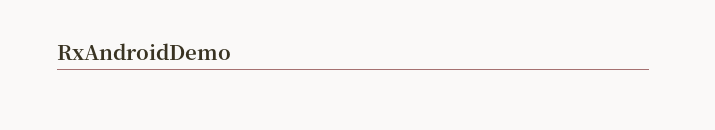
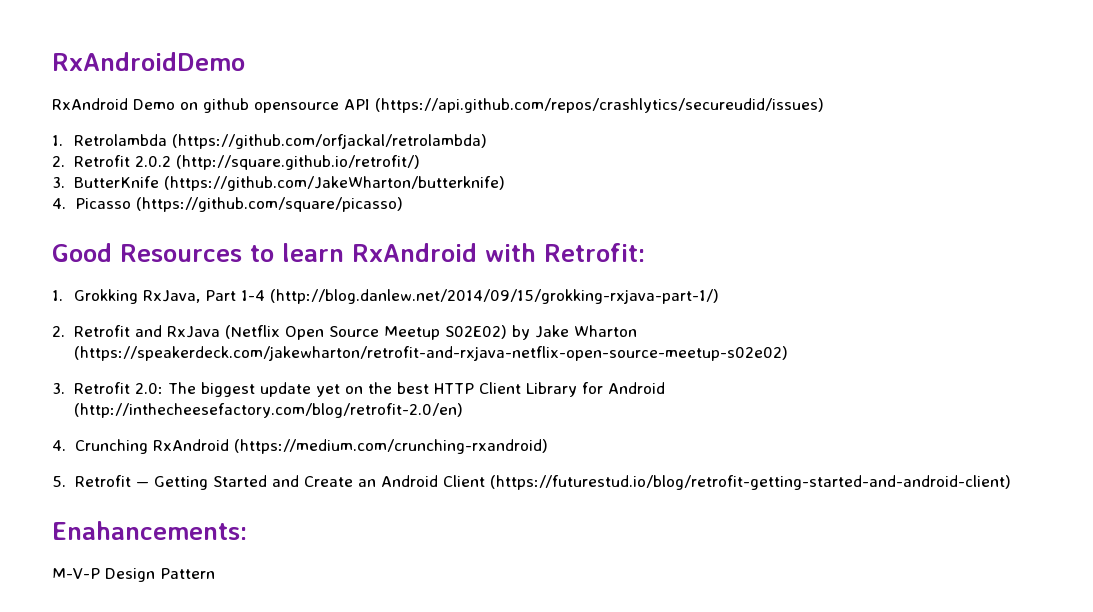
(231, 51) none -> [52,98,824,113] [52,134,487,149] [52,155,420,170] [52,176,505,191] [52,197,404,212] [52,243,645,262] [52,289,719,304] [52,325,637,340] [73,346,788,361] [52,382,665,397] [73,403,463,418] [52,439,549,454] [52,475,1012,490] [52,521,247,540] [52,568,215,582] // RxAndroid Demo on github opensource API (https://api.github.com/repos/crashlytics/secureudid/issues) // 1. Retrolambda (https://github.com/orfjackal/retrolambda) // 2. Retrofit 2.0.2 (http://square.github.io/retrofit/) // 3. ButterKnife (https://github.com/JakeWharton/butterknife) // 4. Picasso (https://github.com/square/picasso) // Good Resources to learn RxAndroid with Retrofit: // 1. Grokking RxJava, Part 1-4 (http://blog.danlew.net/2014/09/15/grokking-rxjava-part-1/) // 2. Retrofit and RxJava (Netflix Open Source Meetup S02E02) by Jake Wharton (https://speakerdeck.com/jakewharton/retrofit-and-rxjava-netflix-open-source-meetup-s02e02) // 3. Retrofit 2.0: The biggest update yet on the best HTTP Client Library for Android (http://inthecheesefactory.com/blog/retrofit-2.0/en) // 4. Crunching RxAndroid (https://medium.com/crunching-rxandroid) // 5. Retrofit — Getting Started and Create an Android Client (https://futurestud.io/blog/retrofit-getting-started-and-android-client) // Enahancements: // M-V-P Design Pattern

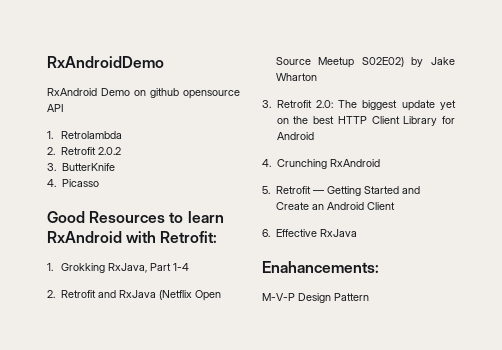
[375,98,824,113] (https://api.github.com/repos/crashlytics/secureudid/issues) -> (64, 108) none
[171,134,487,149] (https://github.com/orfjackal/retrolambda) -> (122, 135) none
[175,155,420,170] (http://square.github.io/retrofit/) -> (121, 151) none
[163,176,505,191] (https://github.com/JakeWharton/butterknife) -> (115, 167) none
[135,197,404,212] (https://github.com/square/picasso) -> (99, 183) none
[269,289,719,304] (http://blog.danlew.net/2014/09/15/grokking-rxjava-part-1/) -> (189, 267) none
[73,346,788,361] (https://speakerdeck.com/jakewharton/retrofit-and-rxjava-netflix-open-source-meetup-s02e02) -> (317, 77) none
[73,403,463,418] (http://inthecheesefactory.com/blog/retrofit-2.0/en) -> (314, 136) none
[233,439,549,454] (https://medium.com/crunching-rxandroid) -> (380, 163) none
[489,475,1012,490] (https://futurestud.io/blog/retrofit-getting-started-and-android-client) -> [262,229,357,237] // 6. Effective RxJava

